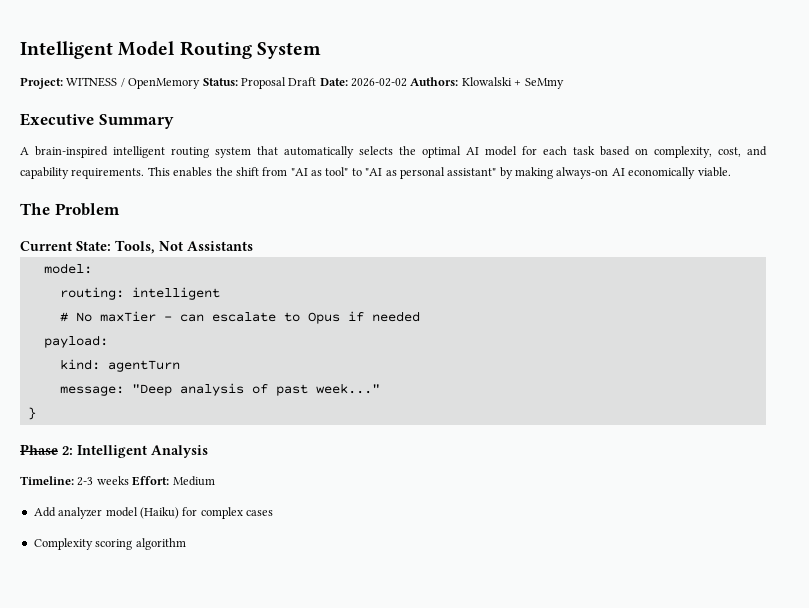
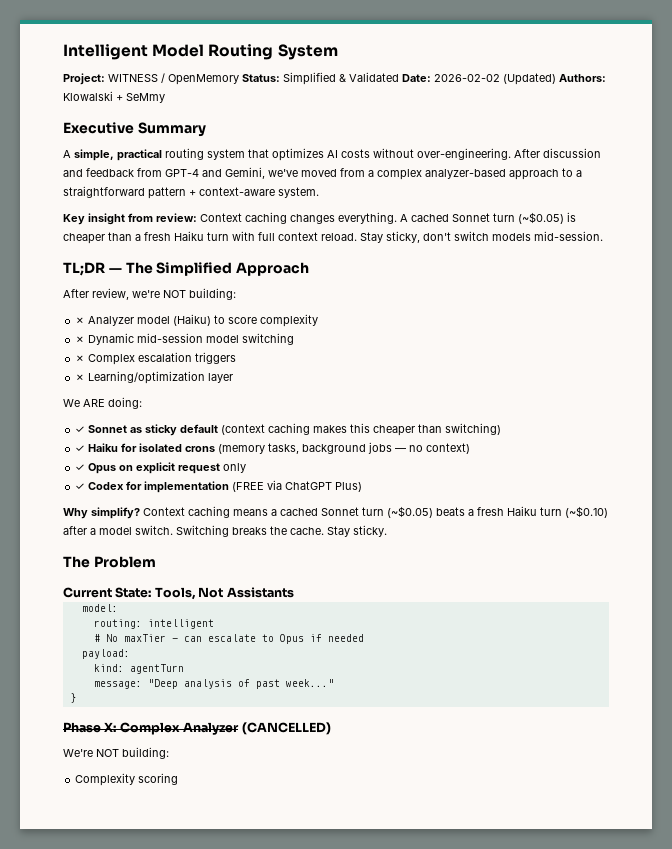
[240,77,317,89] Proposal Draft -> [283,72,399,85] Simplified & Validated
(407, 82) none -> [503,73,556,85] (Updated)
[35,146,165,158] brain-inspired intelligent -> [74,149,162,161] simple, practical
[284,146,767,158] [20,167,731,179] automatically selects the optimal AI model for each task based on complexity, cost, and capability requirements. This enables the shift from "AI as tool" to "AI as personal assistant" by making always-on AI economically viable. -> [272,148,601,161] [63,167,582,180] [63,186,319,199] [63,212,576,225] [63,231,603,244] [63,262,310,276] [63,288,236,300] [75,314,319,327] [75,333,295,345] [75,352,237,365] [75,371,234,384] [63,397,142,409] [75,423,502,436] [75,442,471,454] [75,462,247,474] [75,480,363,493] [63,506,608,519] [63,525,387,537] optimizes AI costs without over-engineering. After discussion and feedback from GPT-4 and Gemini, we've moved from a complex analyzer-based approach to a straightforward pattern + context-aware system. // Key insight from review: Context caching changes everything. A cached Sonnet turn (~$0.05) is cheaper than a fresh Haiku turn with full context reload. Stay sticky, don't switch models mid-session. // TL;DR — The Simplified Approach // After review, we're NOT building: // ✗ Analyzer model (Haiku) to score complexity // ✗ Dynamic mid-session model switching // ✗ Complex escalation triggers // ✗ Learning/optimization layer // We ARE doing: // ✓ Sonnet as sticky default (context caching makes this cheaper than switching) // ✓ Haiku for isolated crons (memory tasks, background jobs — no context) // ✓ Opus on explicit request only // ✓ Codex for implementation (FREE via ChatGPT Plus) // Why simplify? Context caching means a cached Sonnet turn (~$0.05) beats a fresh Haiku turn (~$0.10) after a model switch. Switching breaks the cache. Stay sticky.
[62,445,208,458] [20,476,215,486] [33,507,273,519] 2: Intelligent Analysis // Timeline: 2-3 weeks Effort: Medium // Add analyzer model (Haiku) for complex cases -> [104,722,331,735] [63,747,169,759] X: Complex Analyzer (CANCELLED) // We're NOT building:
[135,538,186,550] algorithm -> (179, 779) none

